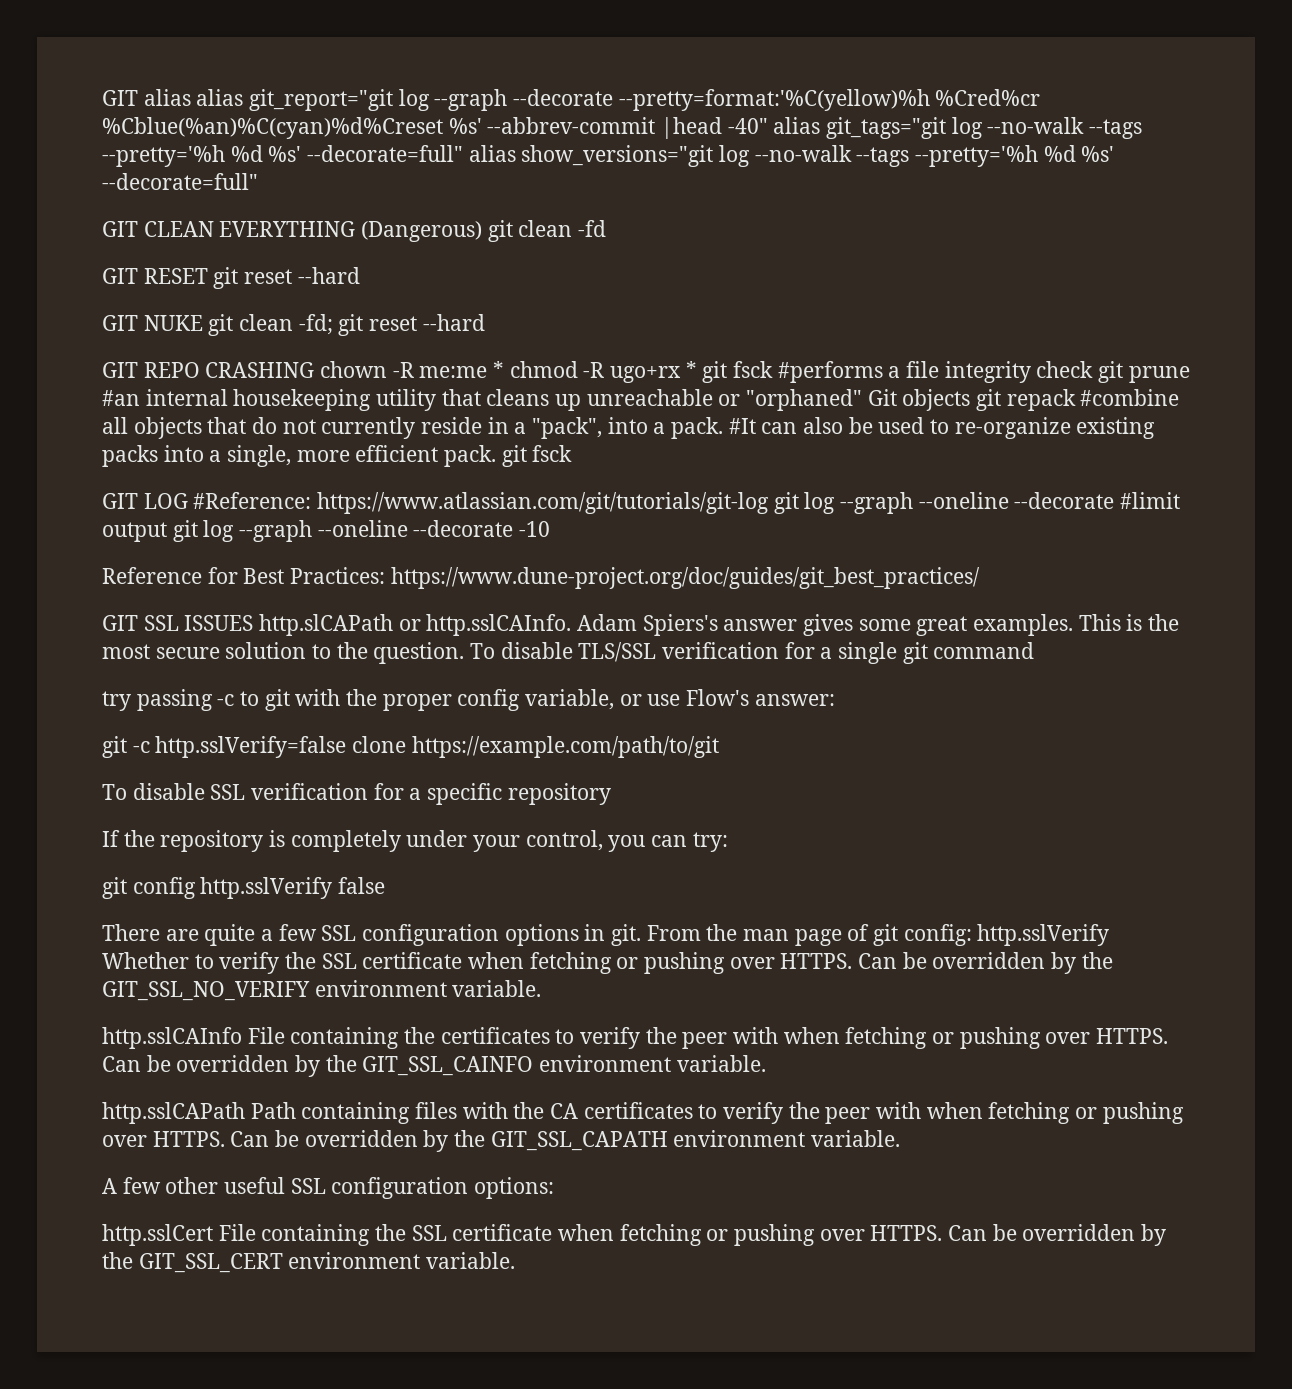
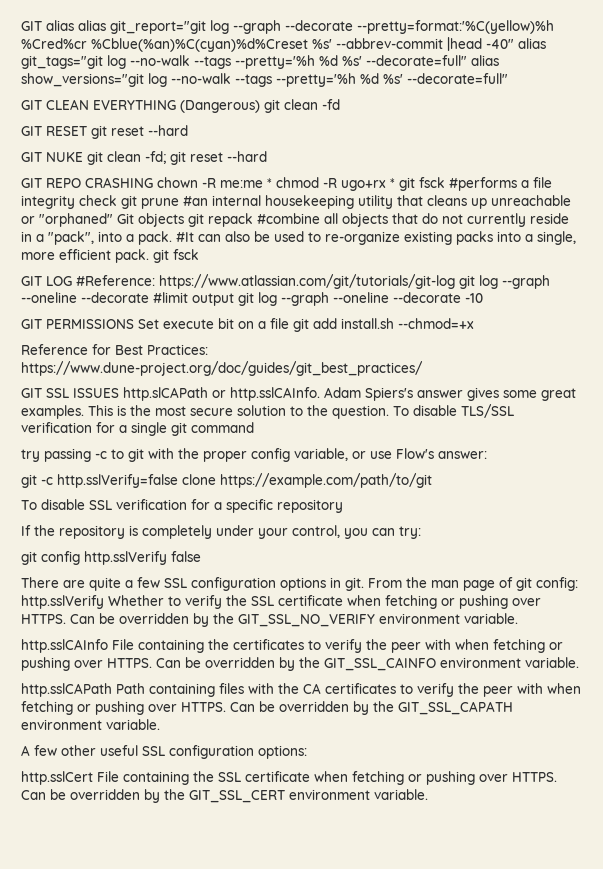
(551, 529) none -> [21,318,474,332] // GIT PERMISSIONS Set execute bit on a file git add install.sh --chmod=+x

